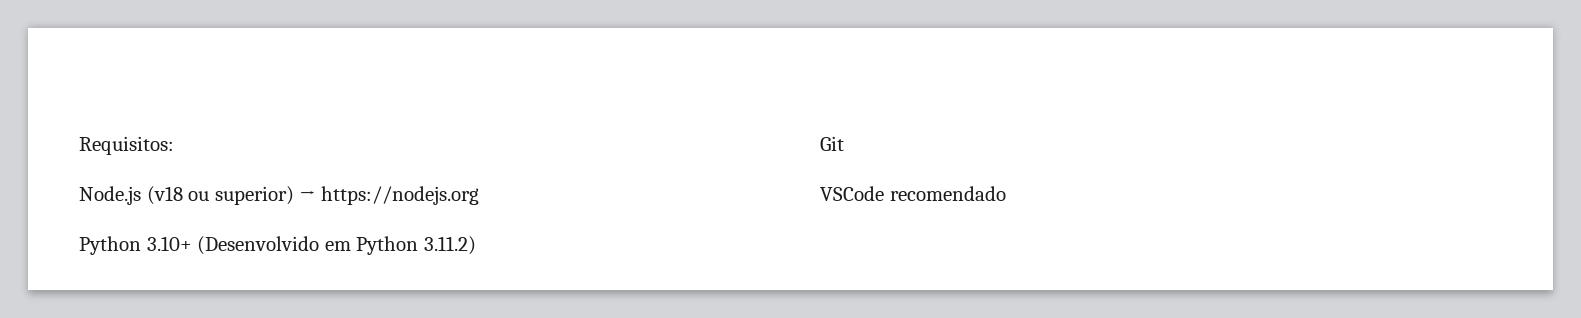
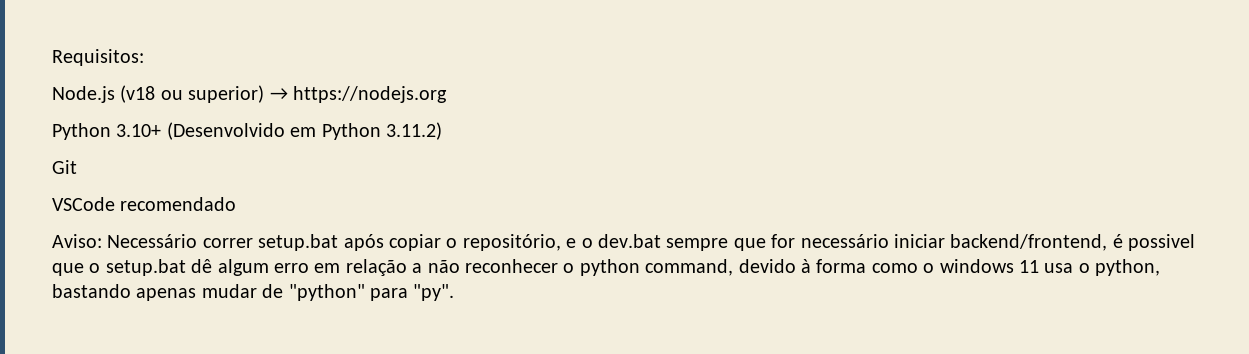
(1006, 193) none -> [52,234,1196,251] [52,259,1161,276] [52,284,455,301] // Aviso: Necessário correr setup.bat após copiar o repositório, e o dev.bat sempre que for necessário iniciar backend/frontend, é possivel que o setup.bat dê algum erro em relação a não reconhecer o python command, devido à forma como o windows 11 usa o python, bastando apenas mudar de "python" para "py".

